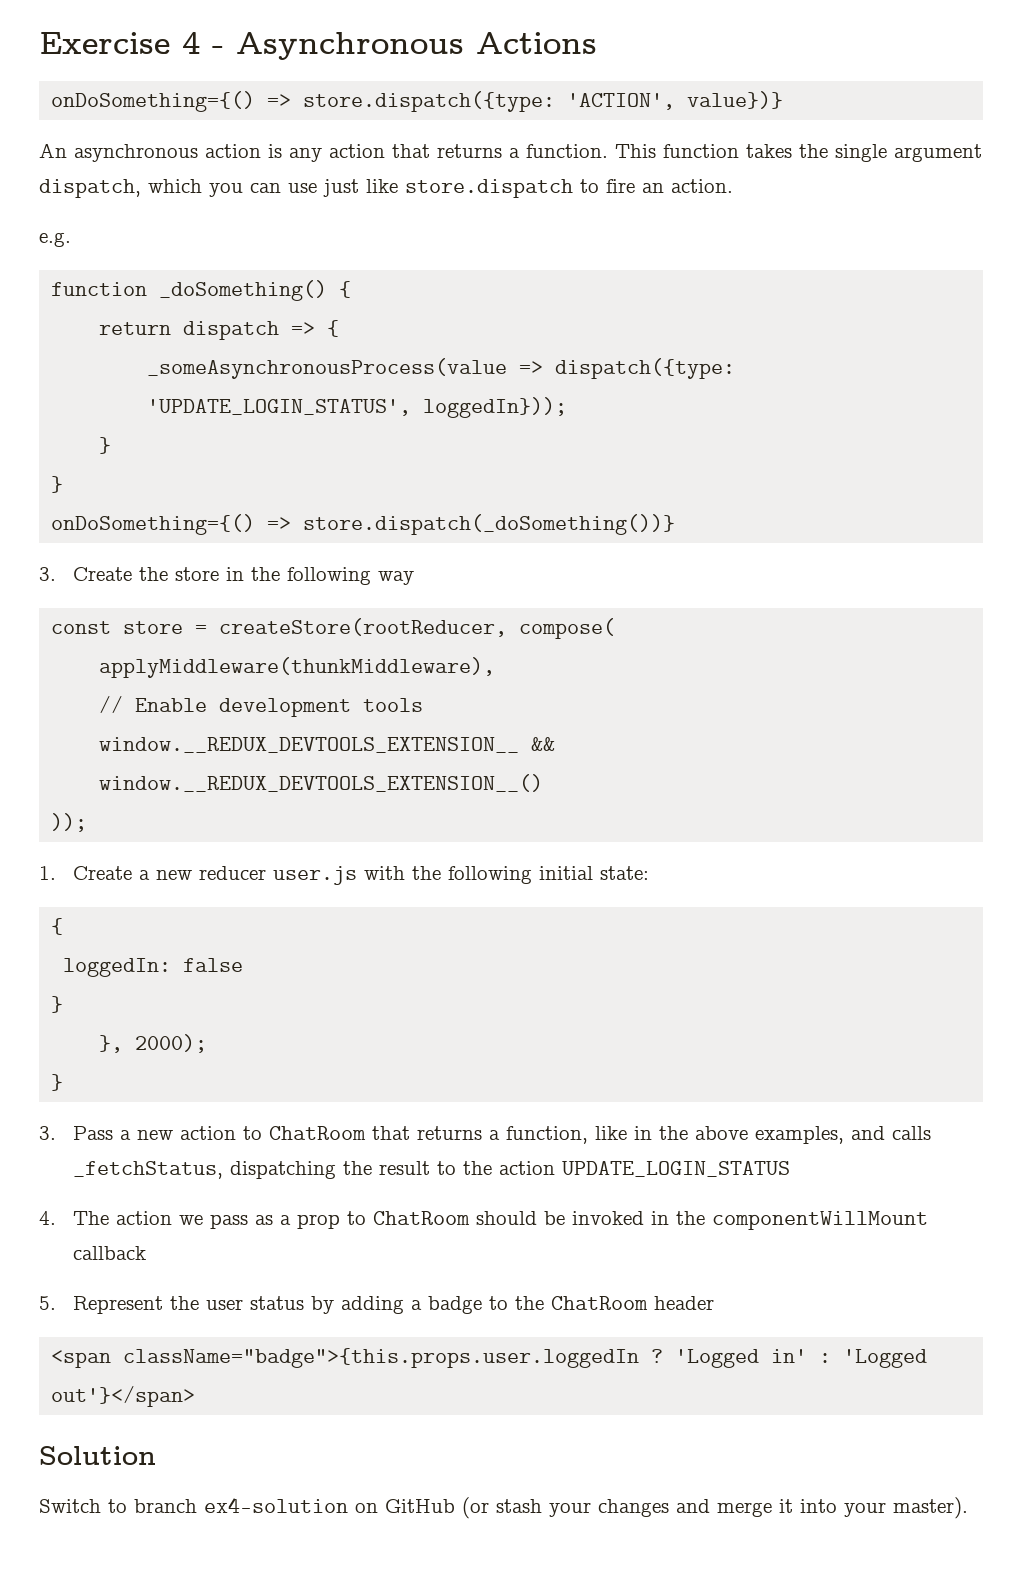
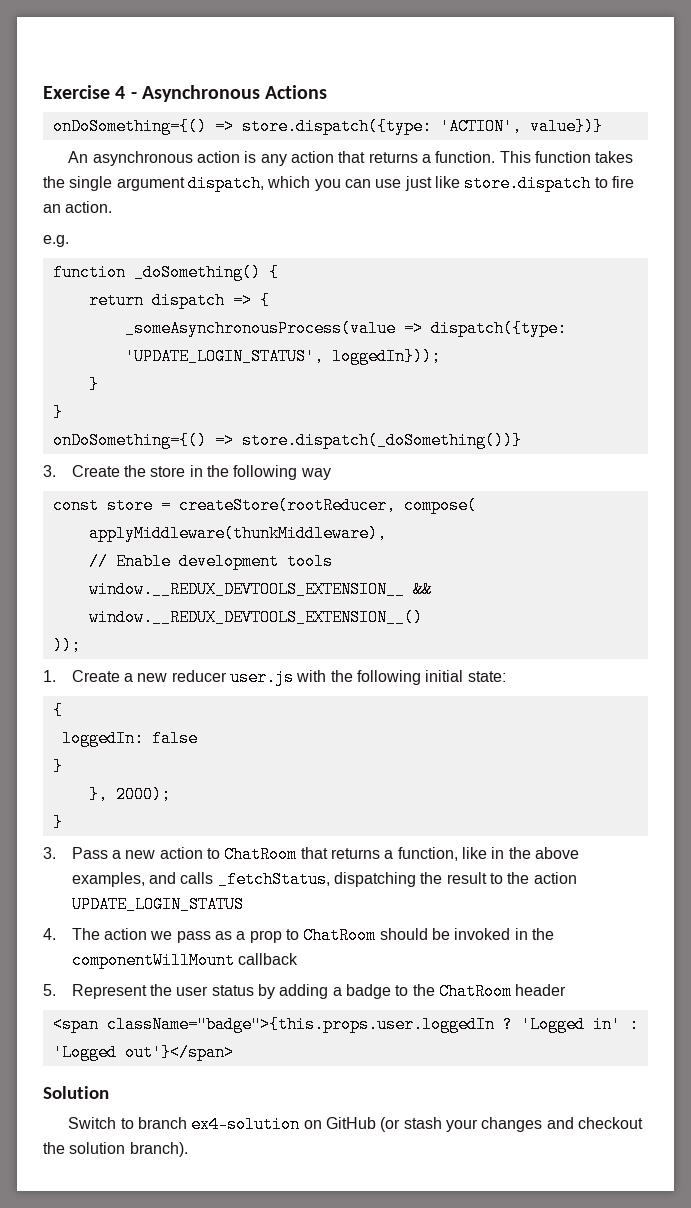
[717,1497,968,1519] merge it into your master). -> [577,1117,643,1129] [43,1142,188,1157] checkout the solution branch).

